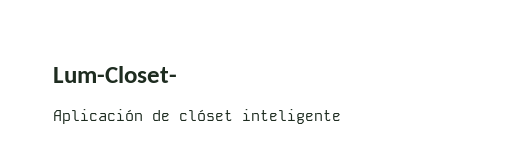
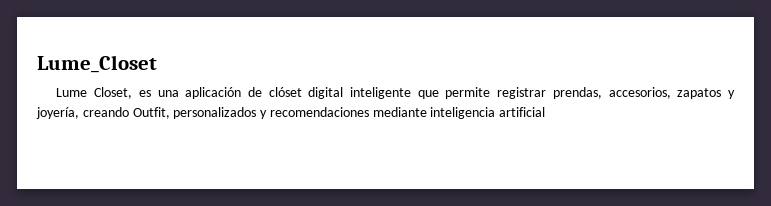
[53,66,177,83] [53,109,341,124] Lum-Closet- // Aplicación de clóset inteligente -> [37,55,157,73] [56,87,735,99] [36,107,546,119] Lume_Closet // Lume Closet, es una aplicación de clóset digital inteligente que permite registrar prendas, accesorios, zapatos y joyería, creando Outfit, personalizados y recomendaciones mediante inteligencia artificial

